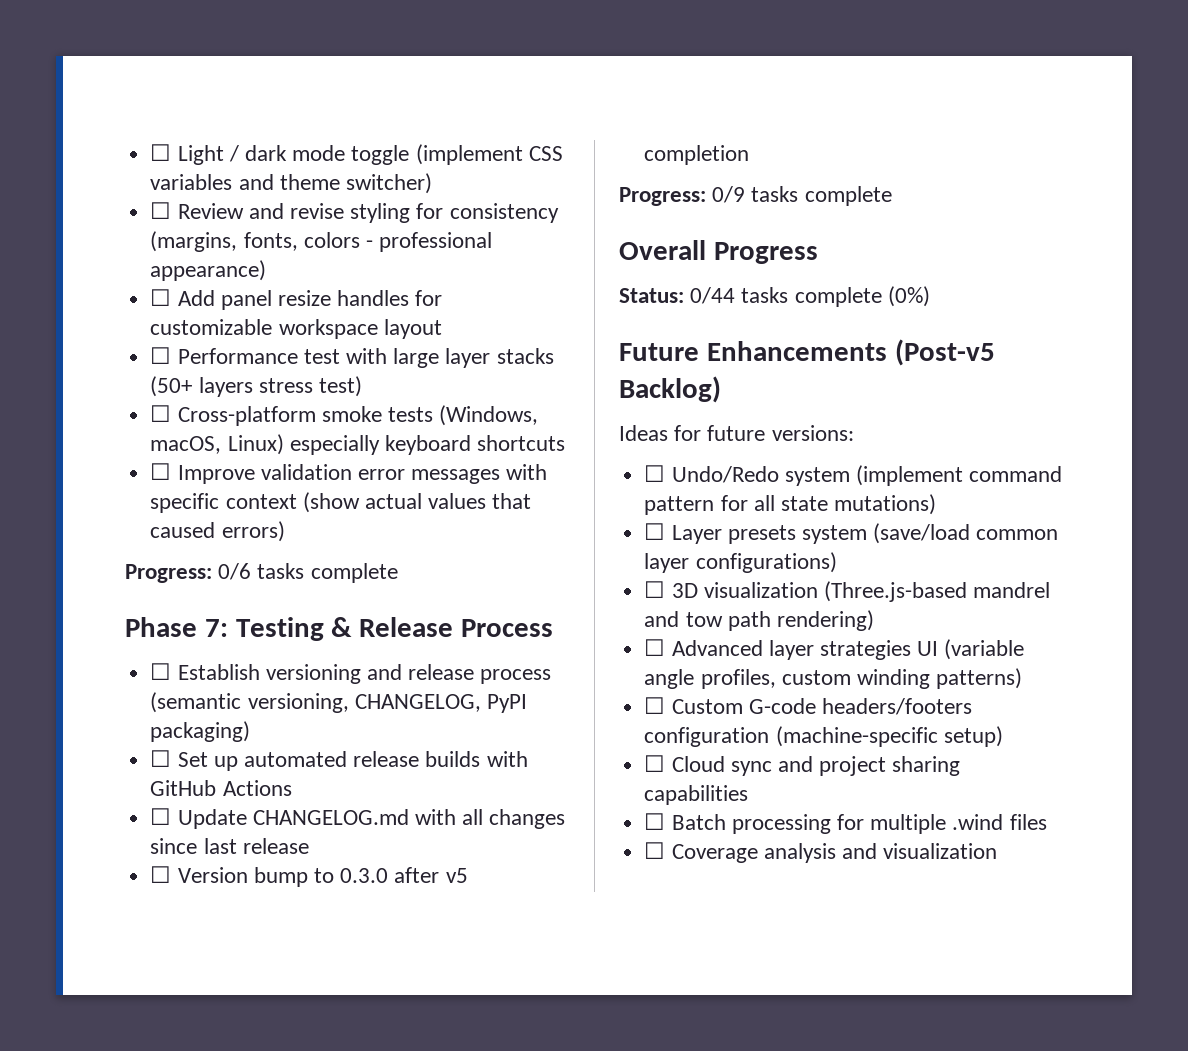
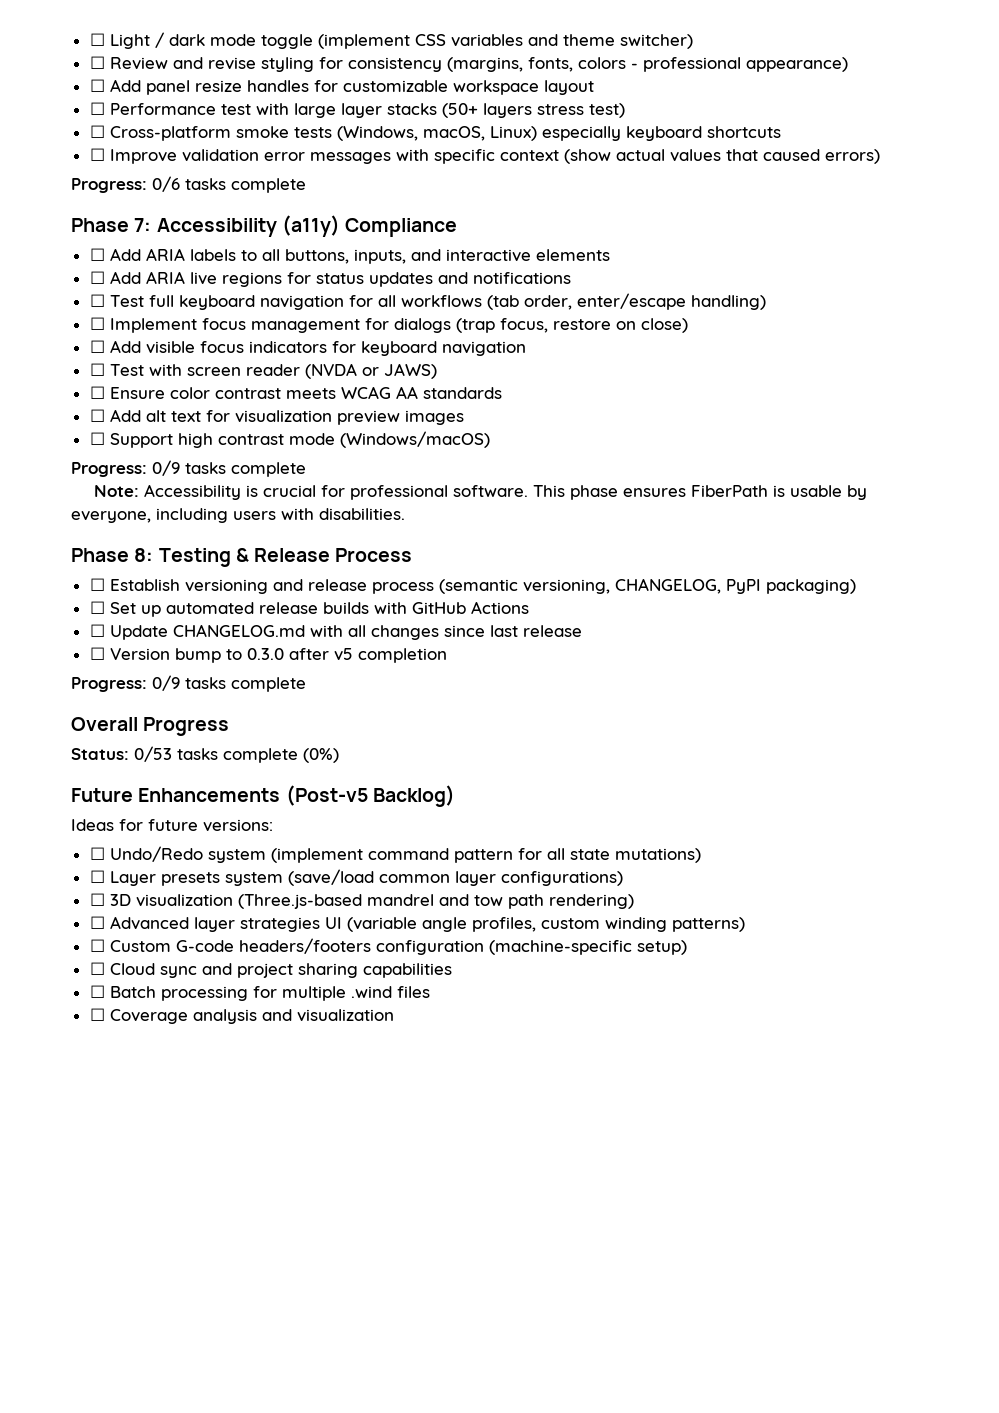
(228, 628) none -> [156,215,458,237] [89,248,610,264] [89,271,571,287] [89,293,766,310] [89,317,688,333] [89,340,526,356] [89,363,437,379] [89,386,502,399] [89,409,464,425] [89,431,490,448] [71,460,306,477] [93,484,867,500] [71,508,405,523] [71,548,154,562] Accessibility (a11y) Compliance // ☐ Add ARIA labels to all buttons, inputs, and interactive elements // ☐ Add ARIA live regions for status updates and notifications // ☐ Test full keyboard navigation for all workflows (tab order, enter/escape handling) // ☐ Implement focus management for dialogs (trap focus, restore on close) // ☐ Add visible focus indicators for keyboard navigation // ☐ Test with screen reader (NVDA or JAWS) // ☐ Ensure color contrast meets WCAG AA standards // ☐ Add alt text for visualization preview images // ☐ Support high contrast mode (Windows/macOS) // Progress: 0/9 tasks complete // Note: Accessibility is crucial for professional software. This phase ensures FiberPath is usable by everyone, including users with disabilities. // Phase 8:
[690,287,736,304] 0/44 -> [134,746,172,762] 0/53

